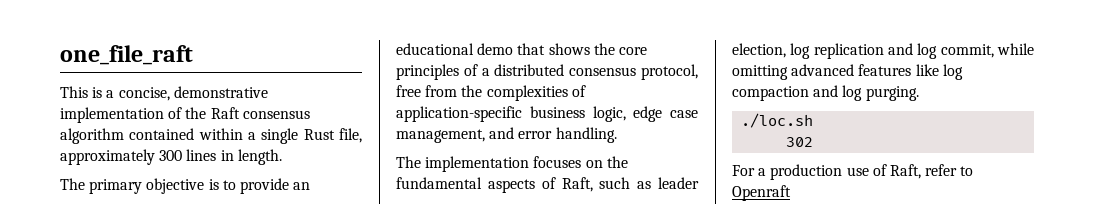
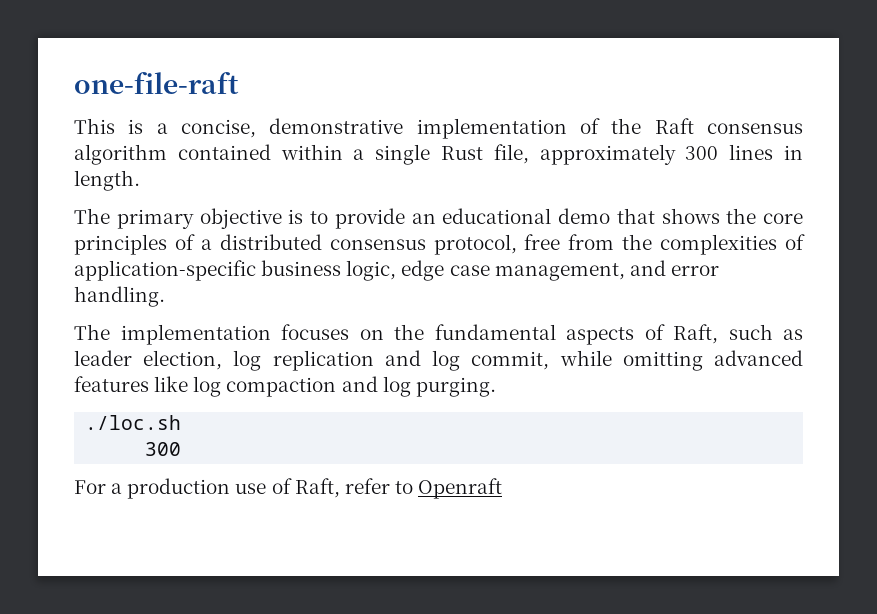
[60,45,193,65] one_file_raft -> [74,72,239,94] one-file-raft
[786,137,814,147] 302 -> [145,442,182,456] 300

